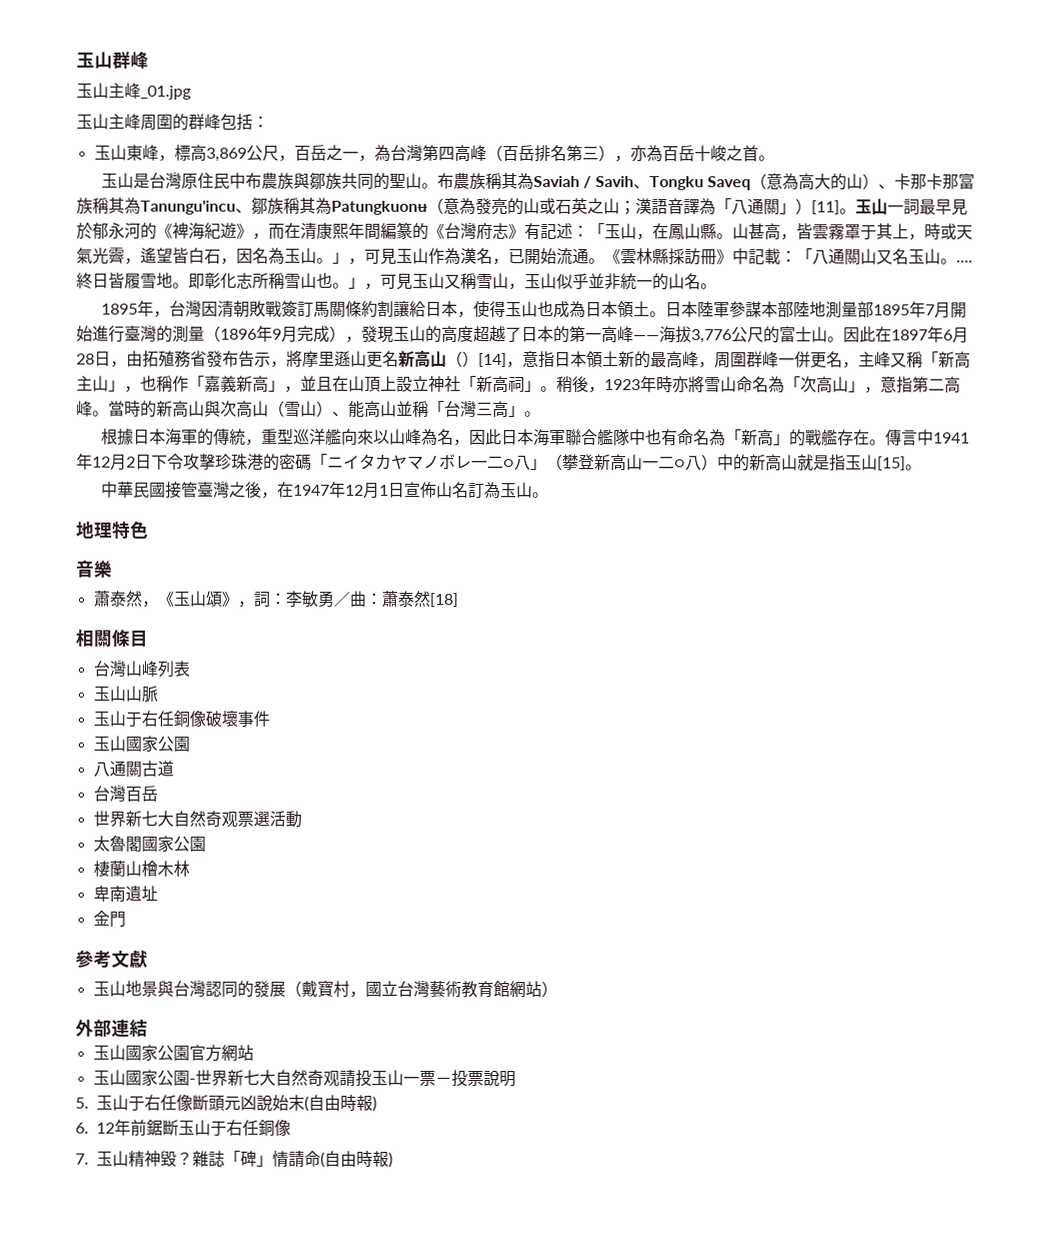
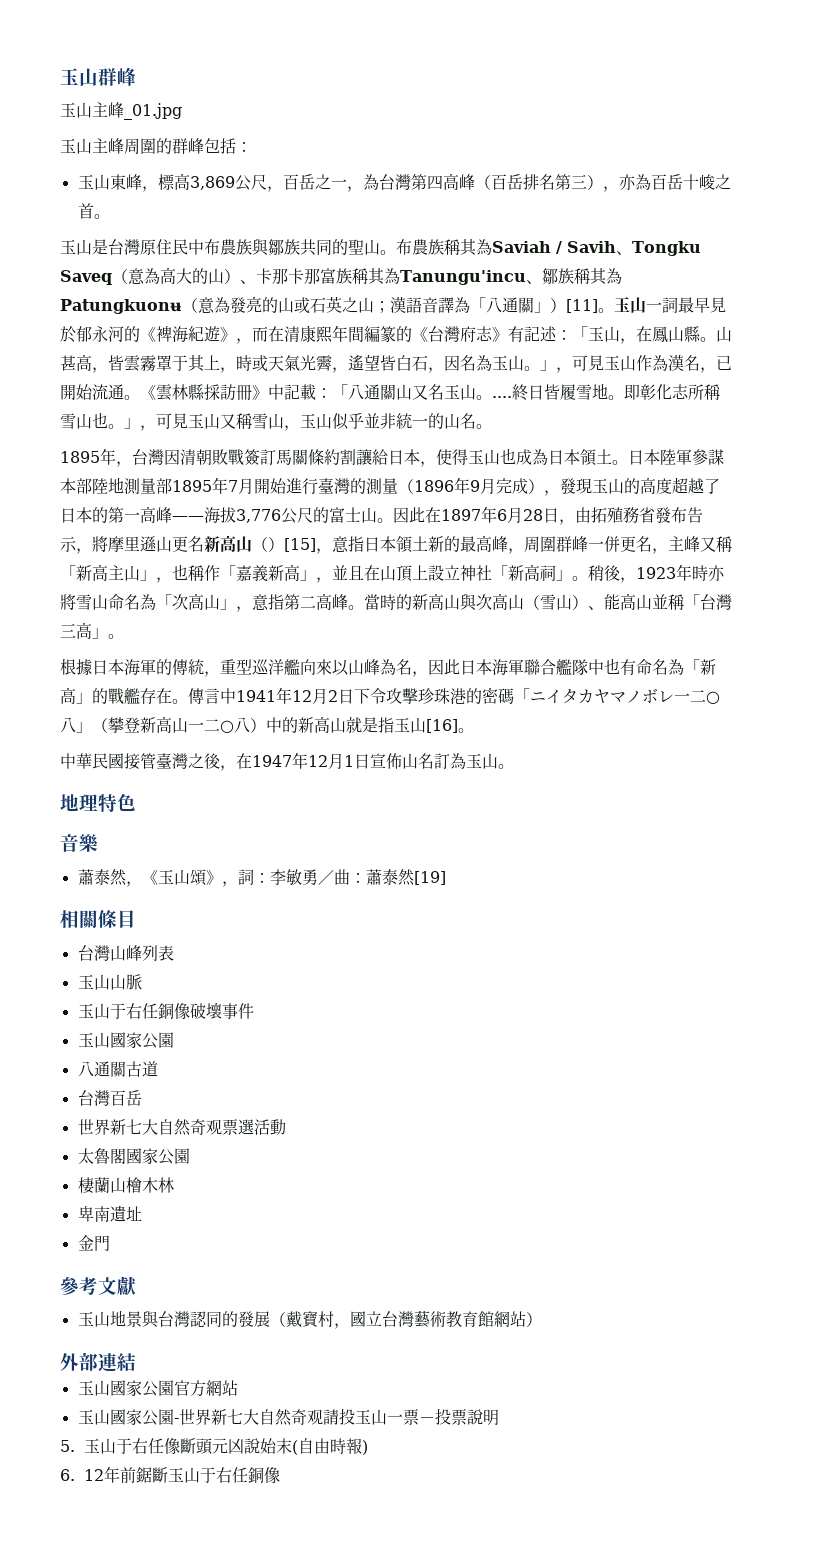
[478,352,507,367] [14] -> [284,538,316,552] [15]
[877,456,906,471] [15] -> [426,719,458,733] [16]
[429,592,459,607] [18] -> [413,871,446,885] [19]
[75,1150,393,1168] // 7.玉山精神毀？雜誌「碑」情請命(自由時報) -> (281, 1475) none

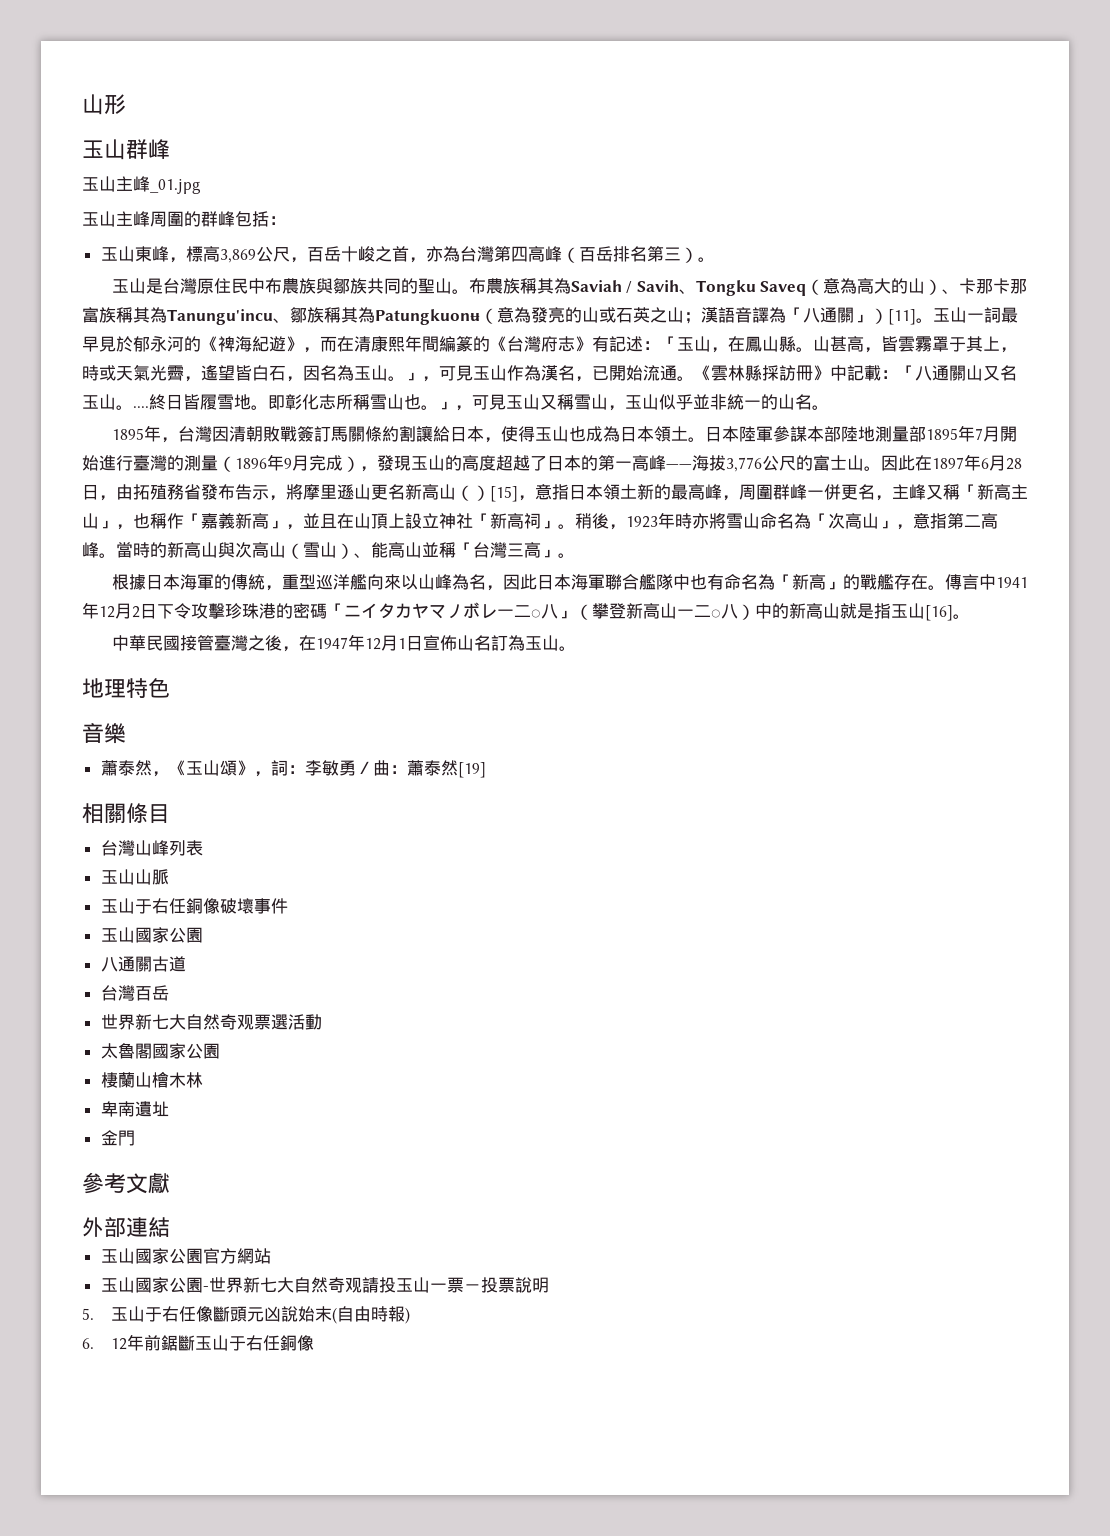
(60, 76) none -> [82,94,126,115] 山形 //
[314,174,363,192] 之一， -> [340,246,443,263] 十峻之首，亦
[602,174,731,192] [77,203,94,219] ，亦為百岳十峻之首 -> (698, 255) none
[77,1310,542,1329] // 玉山地景與台灣認同的發展（戴寶村，國立台灣藝術教育館網站） -> (170, 1183) none

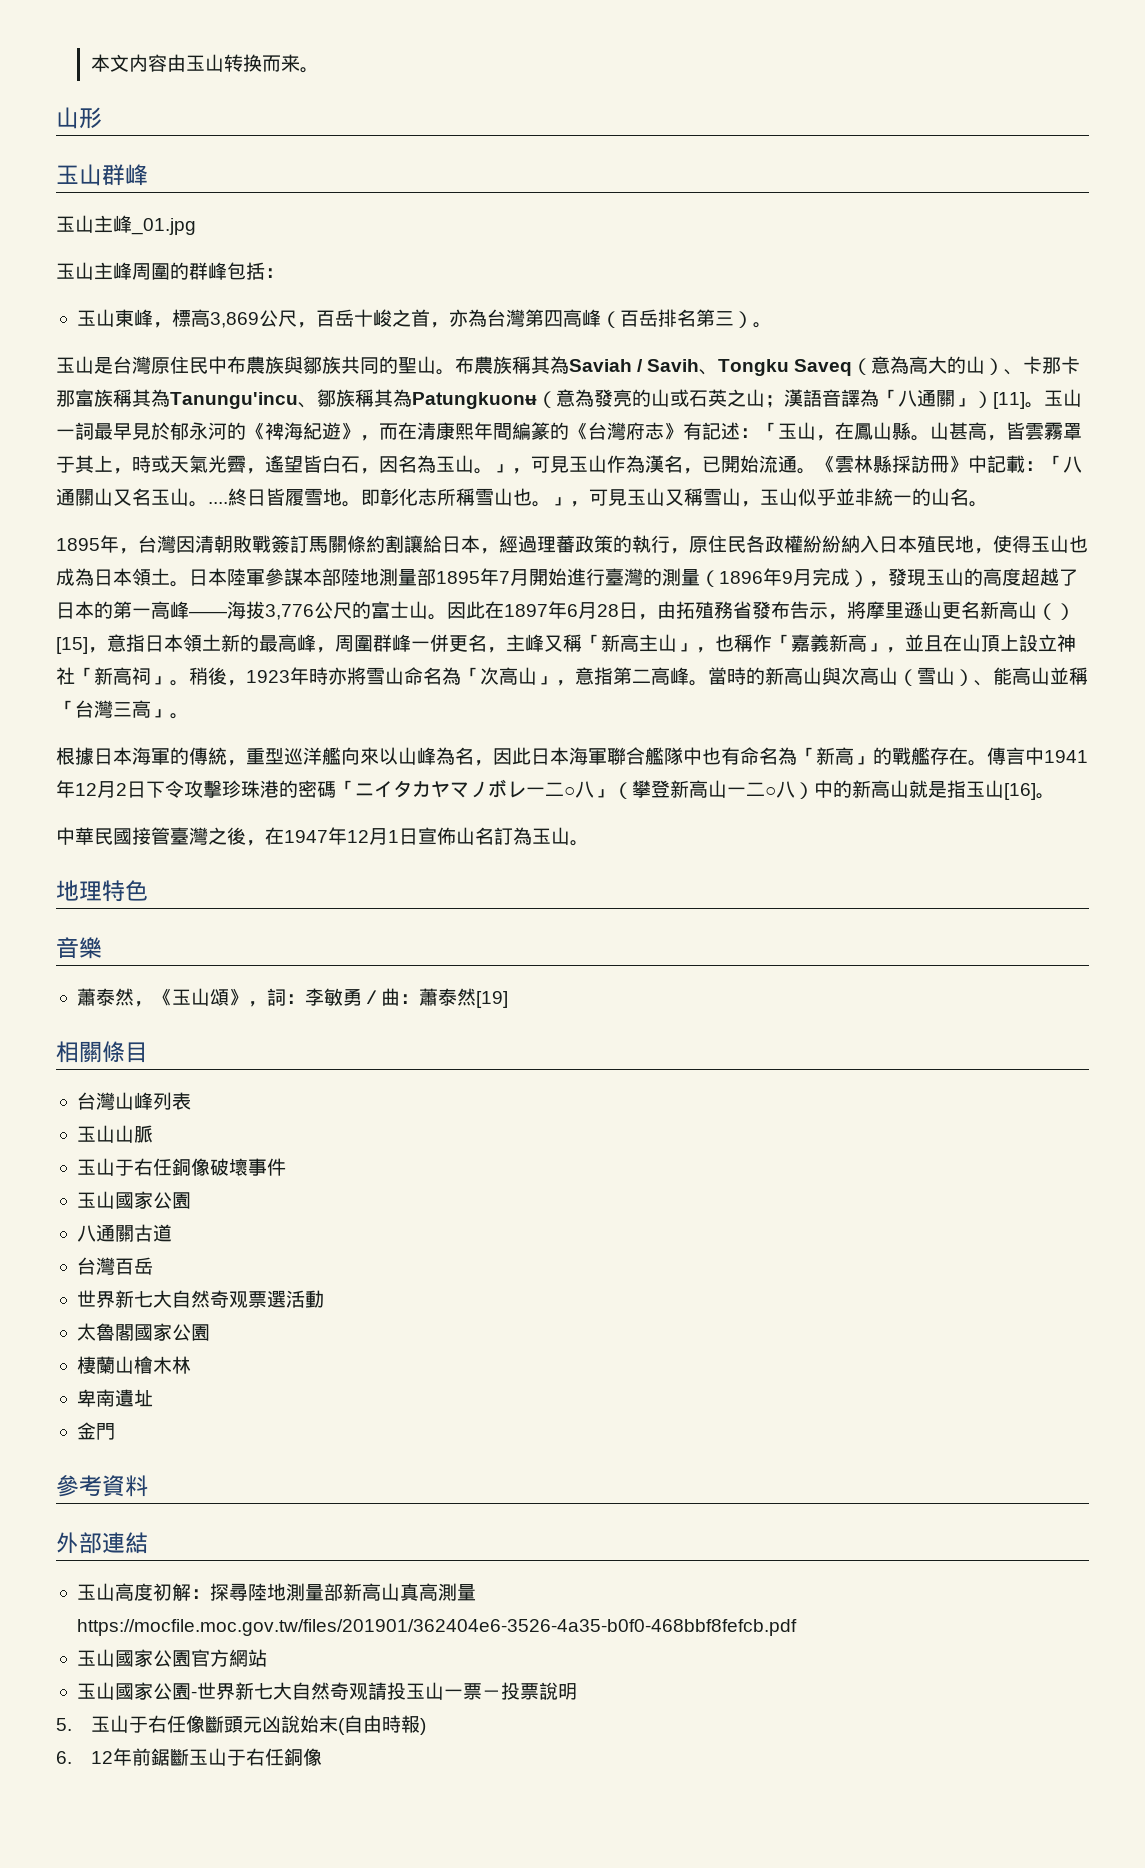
(82, 104) none -> [90,54,319,73] 本文内容由玉山转换而来。 //
(501, 440) none -> [499,535,993,554] 經過理蕃政策的執行，原住民各政權紛紛納入日本殖民地，
[126,1173,170,1194] 文獻 -> [102,1475,148,1497] 資料
(170, 1227) none -> [76,1583,476,1601] [76,1619,797,1636] // 玉山高度初解：探尋陸地測量部新高山真高測量https://mocfile.moc.gov.tw/files/201901/362404e6-3526-4a35-b0f0-468bbf8fefcb.pdf

